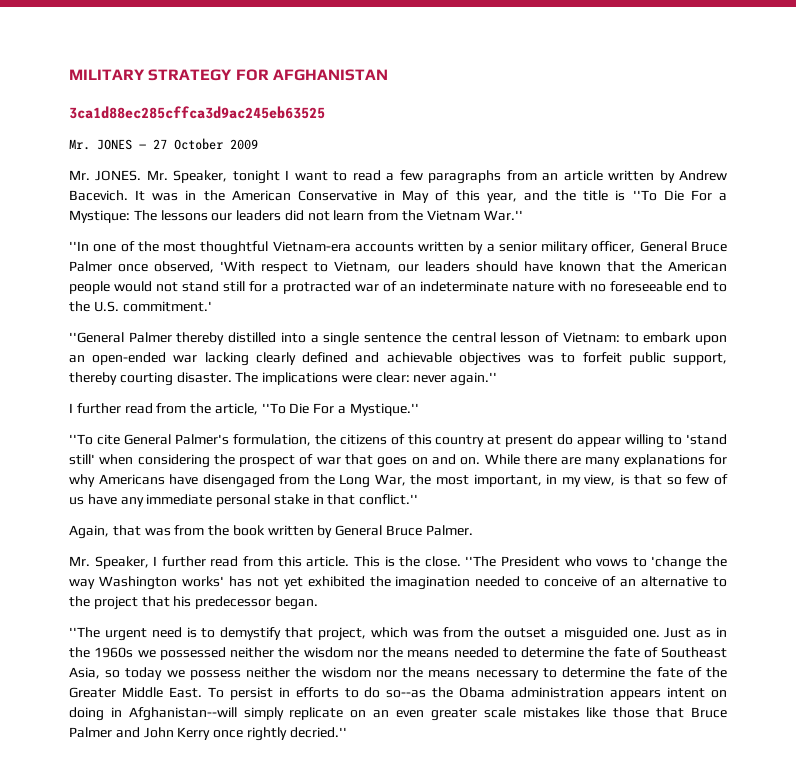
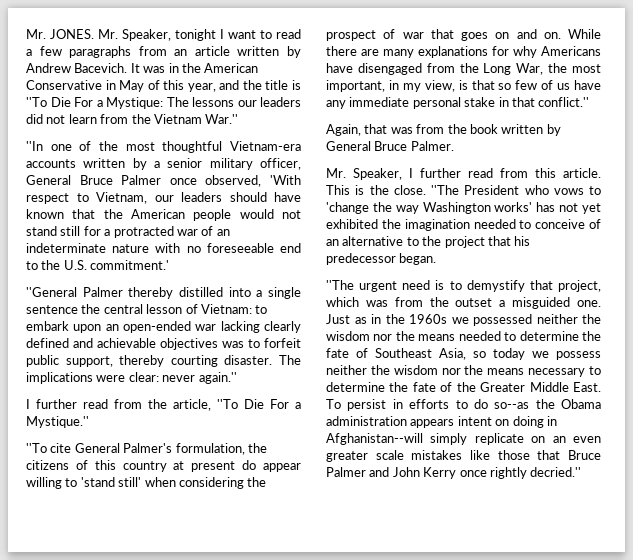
[69,69,388,81] [69,106,325,119] [69,138,258,150] MILITARY STRATEGY FOR AFGHANISTAN // 3ca1d88ec285cffca3d9ac245eb63525 // Mr. JONES — 27 October 2009 // -> (26, 34) none

